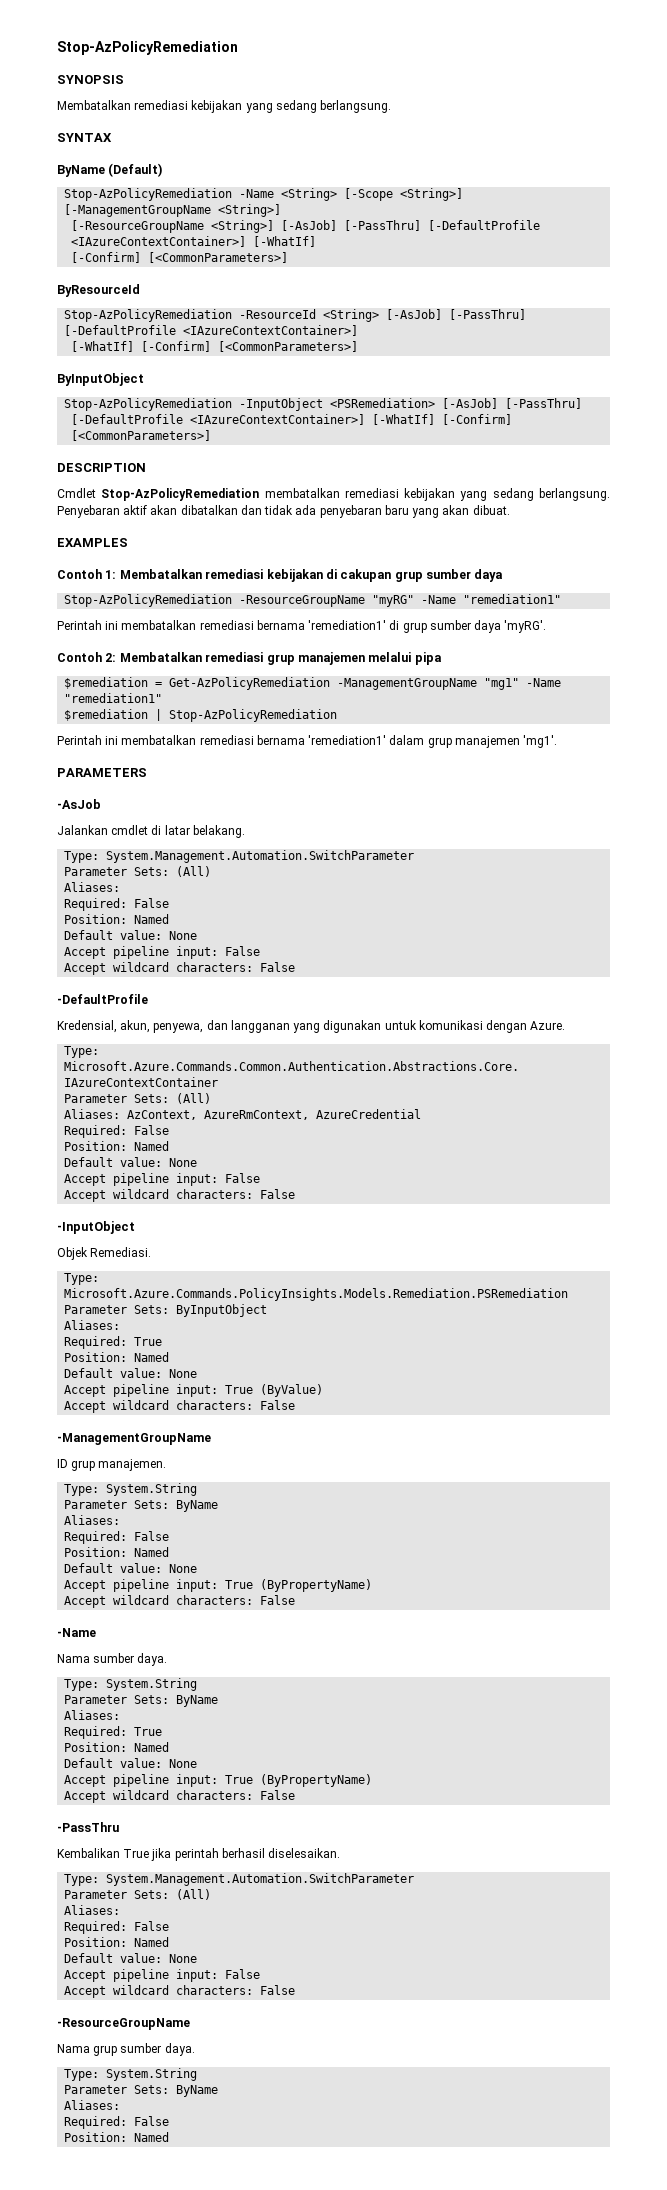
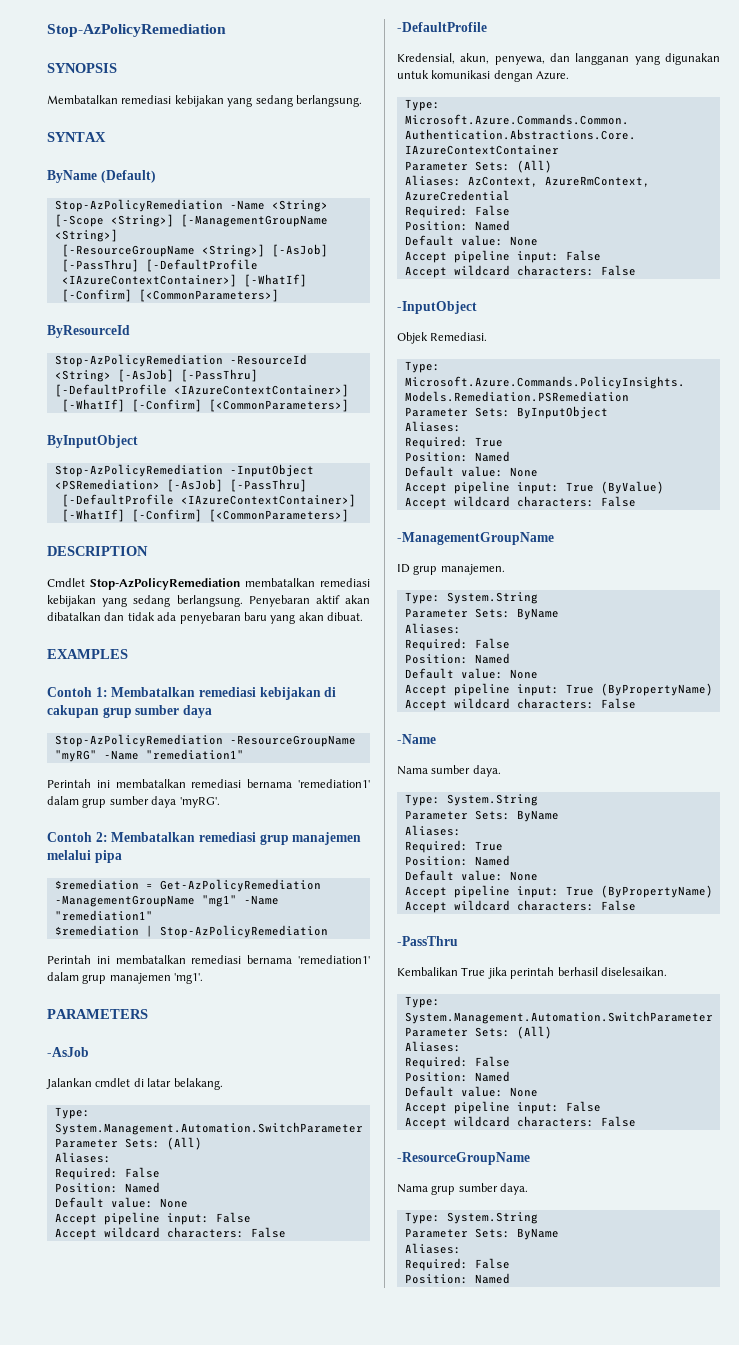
[389,620,400,630] di -> [47,796,79,805] dalam

